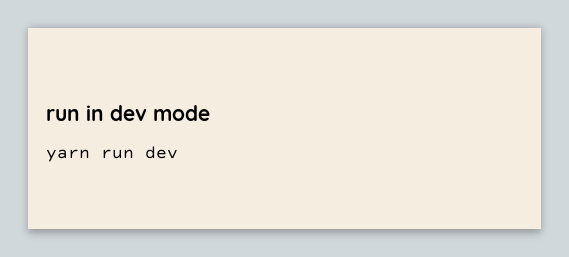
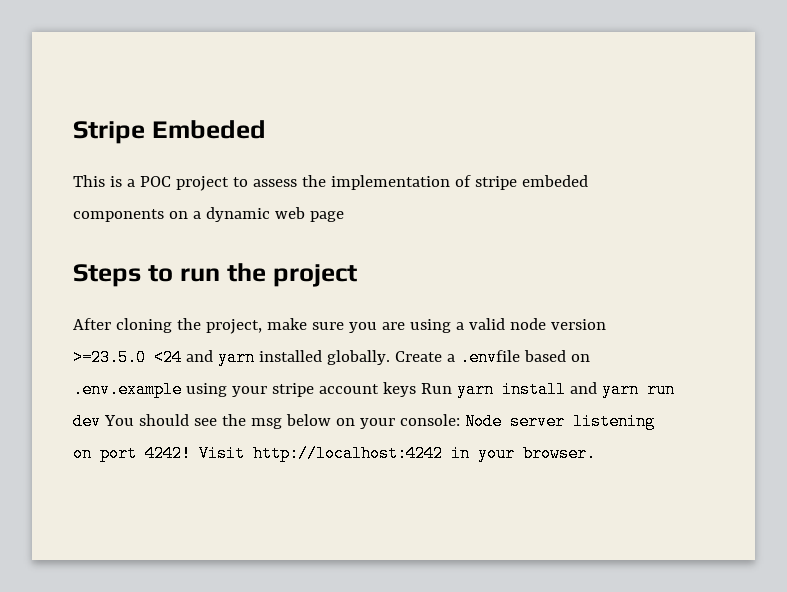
[46,105,210,121] [46,146,178,162] run in dev mode // yarn run dev -> [73,120,266,144] [73,175,588,191] [73,207,344,222] [73,263,357,287] [73,318,606,334] [73,349,590,366] [73,381,675,398] [73,413,655,430] [73,445,596,462] Stripe Embeded // This is a POC project to assess the implementation of stripe embeded components on a dynamic web page // Steps to run the project // After cloning the project, make sure you are using a valid node version >=23.5.0 <24 and yarn installed globally. Create a .envfile based on .env.example using your stripe account keys Run yarn install and yarn run dev You should see the msg below on your console: Node server listening on port 4242! Visit http://localhost:4242 in your browser.

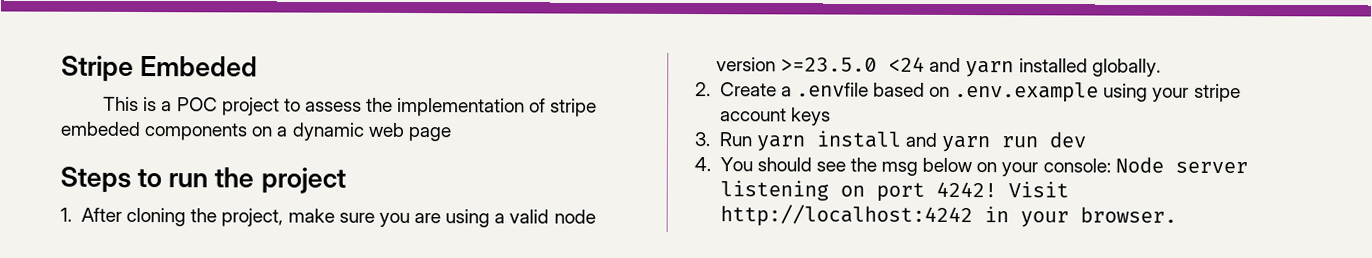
(357, 275) none -> [60,207,72,222] 1.
(390, 357) none -> [695,82,711,97] // 2.
(416, 389) none -> [694,132,710,147] // 3.
(101, 421) none -> [694,157,711,172] // 4.

